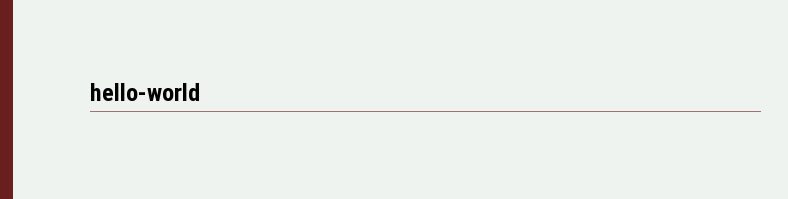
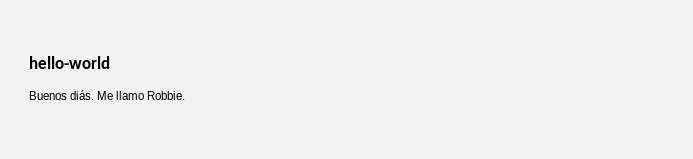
(200, 92) none -> [29,90,186,100] // Buenos diás. Me llamo Robbie.

